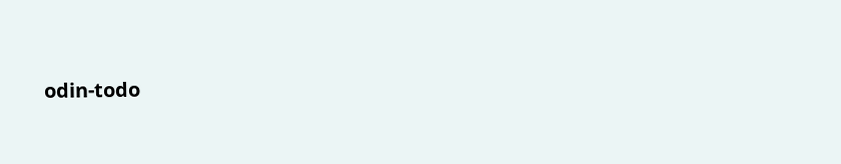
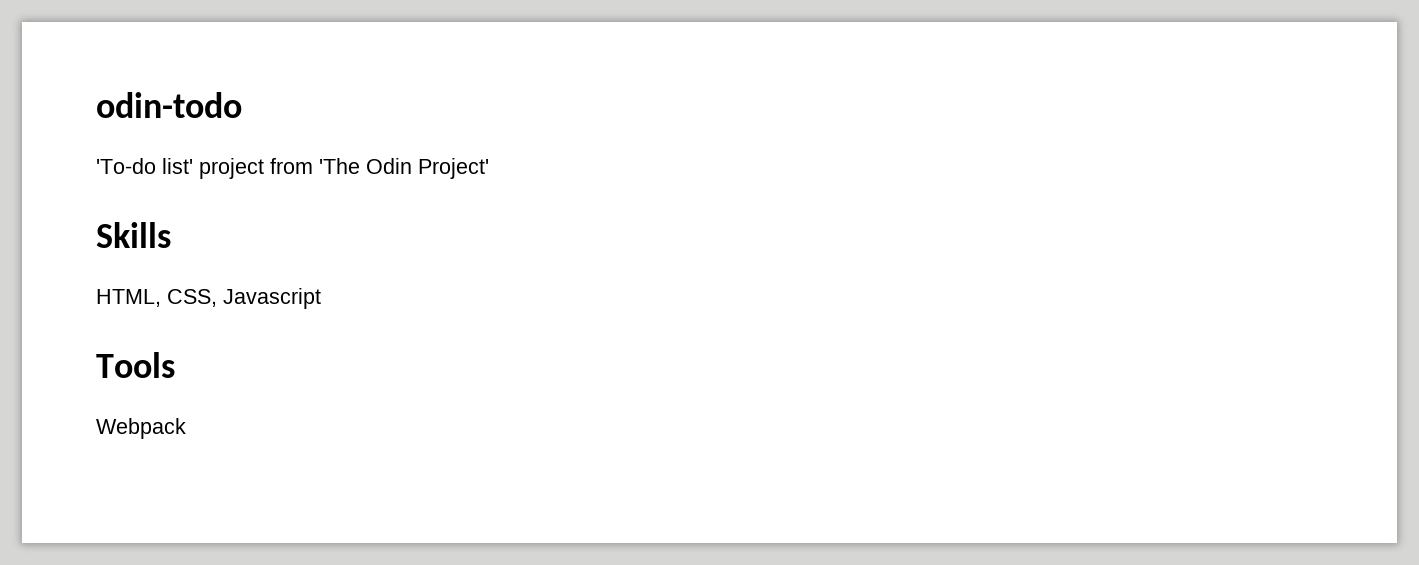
(141, 89) none -> [96,158,489,179] [96,222,171,248] [96,288,321,309] [96,352,175,378] [96,418,186,439] // 'To-do list' project from 'The Odin Project' // Skills // HTML, CSS, Javascript // Tools // Webpack

